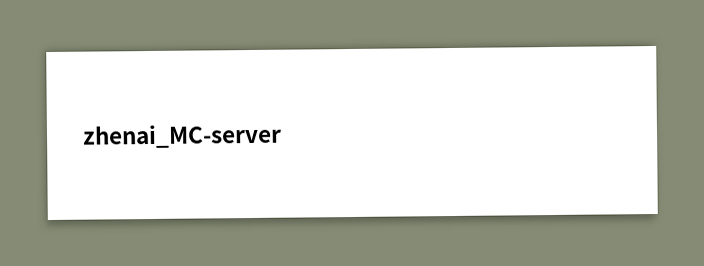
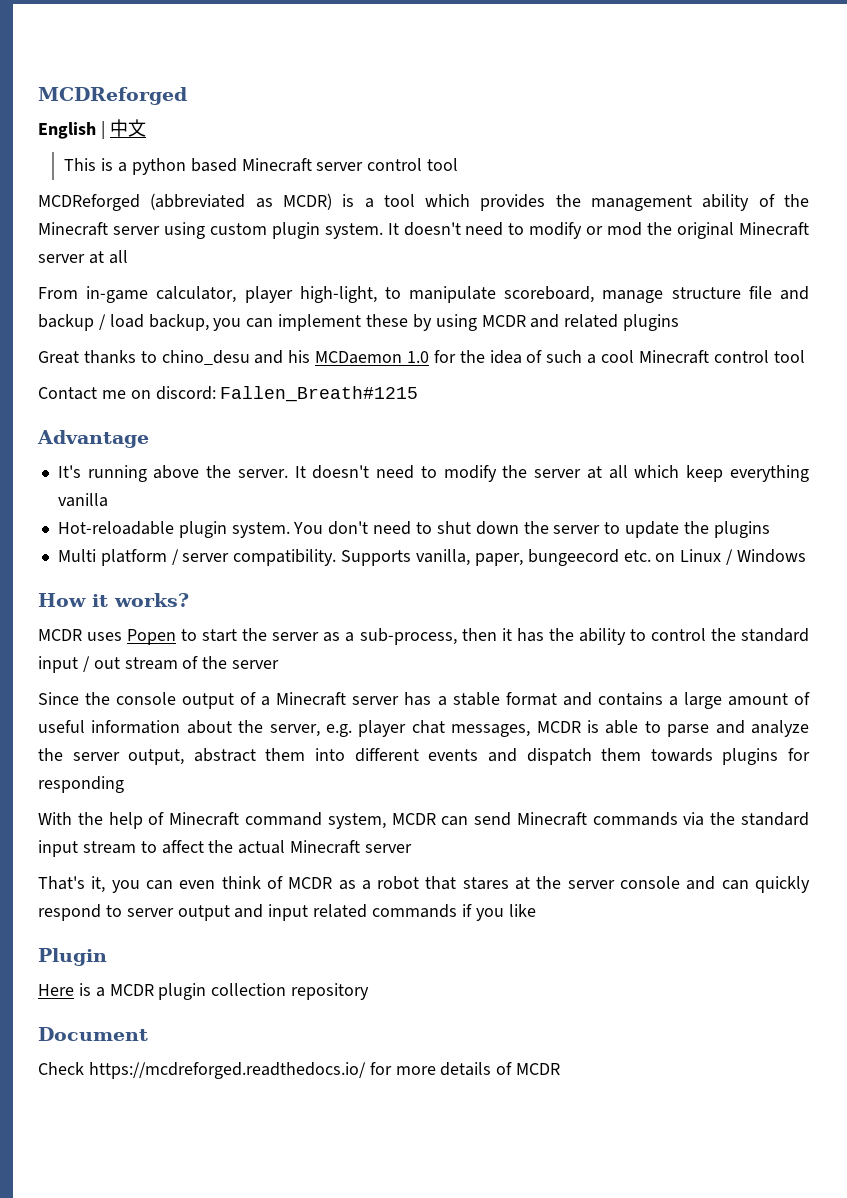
[82,123,282,149] zhenai_MC-server -> [38,87,187,105] [38,119,146,140] [64,158,459,175] [38,193,809,211] [38,222,809,239] [38,250,128,264] [38,286,809,303] [38,314,680,331] [38,350,805,365] [38,386,419,402] [37,430,149,448] [57,465,810,482] [57,493,108,507] [57,521,770,538] [57,549,806,566] [38,593,189,607] [38,628,809,645] [38,656,280,673] [38,692,810,709] [38,720,809,737] [38,748,811,765] [38,776,124,793] [38,812,810,829] [38,840,413,857] [38,876,810,893] [38,904,536,921] [38,948,107,966] [38,983,370,1000] [38,1027,148,1041] [38,1062,561,1079] MCDReforged // English | 中文 // This is a python based Minecraft server control tool // MCDReforged (abbreviated as MCDR) is a tool which provides the management ability of the Minecraft server using custom plugin system. It doesn't need to modify or mod the original Minecraft server at all // From in-game calculator, player high-light, to manipulate scoreboard, manage structure file and backup / load backup, you can implement these by using MCDR and related plugins // Great thanks to chino_desu and his MCDaemon 1.0 for the idea of such a cool Minecraft control tool // Contact me on discord: Fallen_Breath#1215 // Advantage // It's running above the server. It doesn't need to modify the server at all which keep everything vanilla // Hot-reloadable plugin system. You don't need to shut down the server to update the plugins // Multi platform / server compatibility. Supports vanilla, paper, bungeecord etc. on Linux / Windows // How it works? // MCDR uses Popen to start the server as a sub-process, then it has the ability to control the standard input / out stream of the server // Since the console output of a Minecraft server has a stable format and contains a large amount of useful information about the server, e.g. player chat messages, MCDR is able to parse and analyze the server output, abstract them into different events and dispatch them towards plugins for responding // With the help of Minecraft command system, MCDR can send Minecraft commands via the standard input stream to affect the actual Minecraft server // That's it, you can even think of MCDR as a robot that stares at the server console and can quickly respond to server output and input related commands if you like // Plugin // Here is a MCDR plugin collection repository // Document // Check https://mcdreforged.readthedocs.io/ for more details of MCDR

